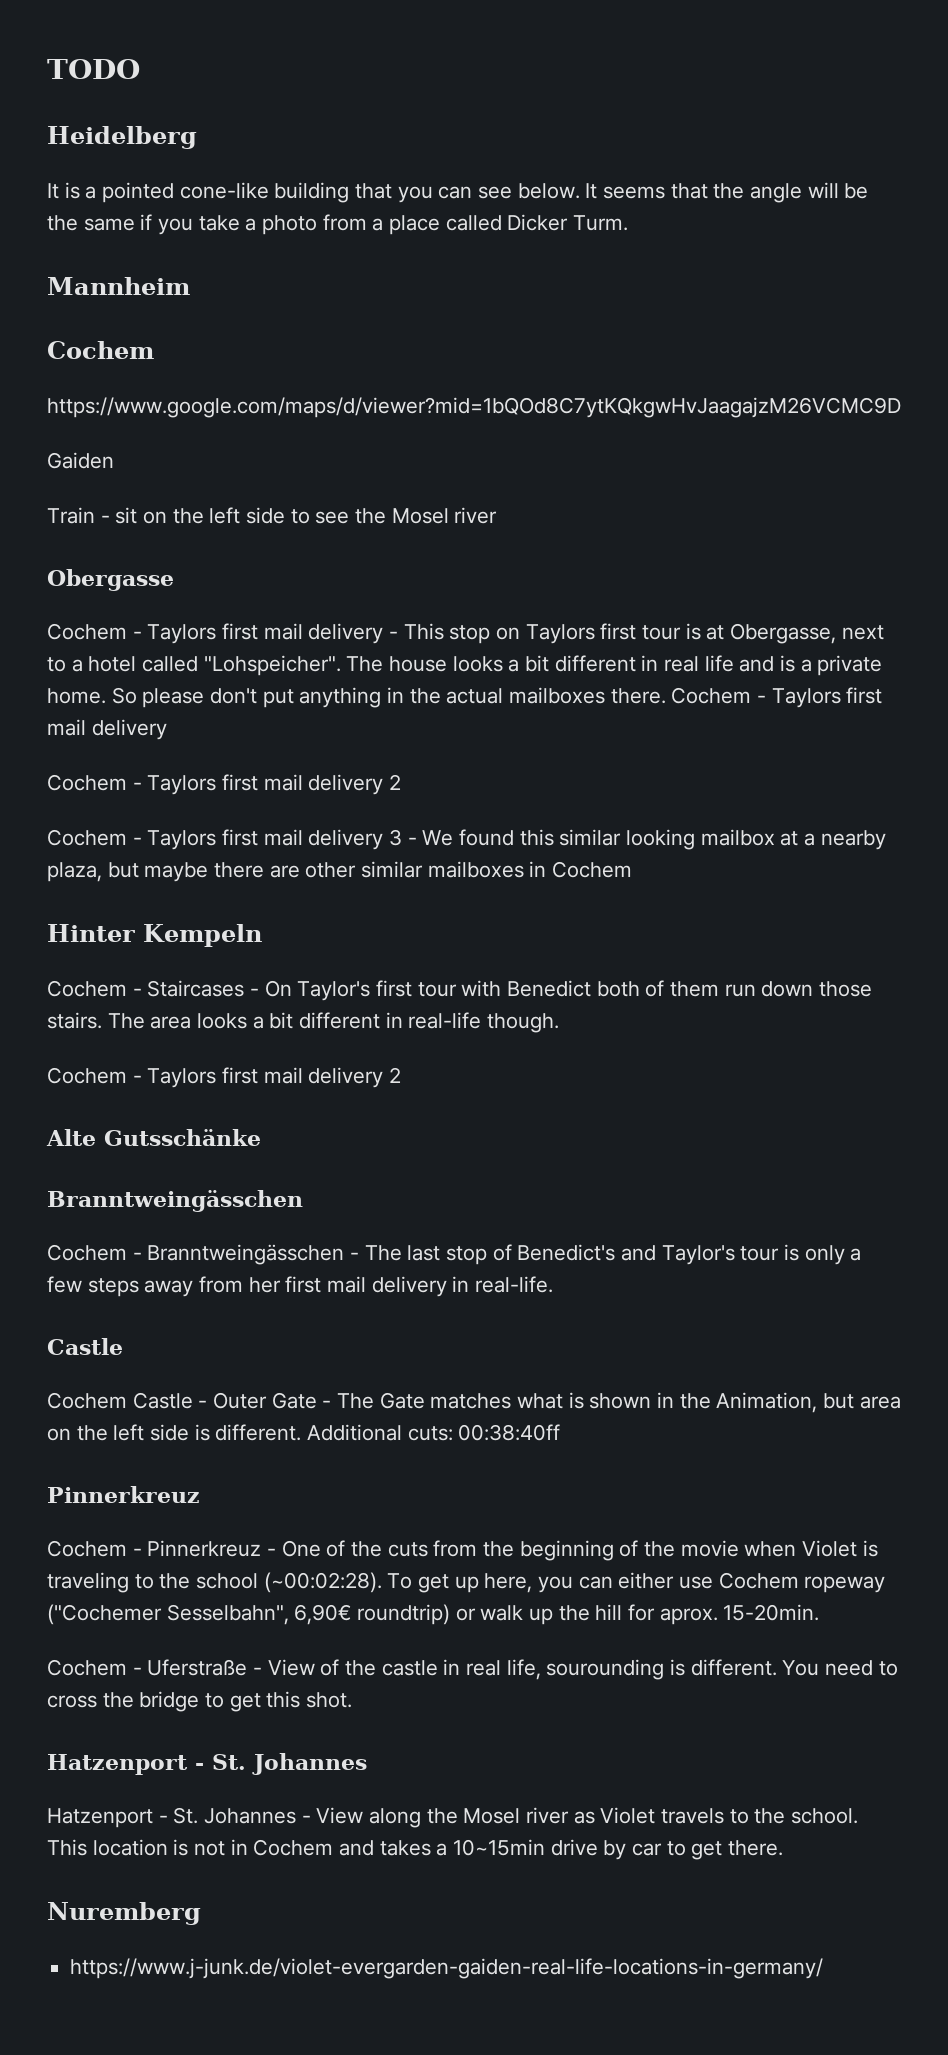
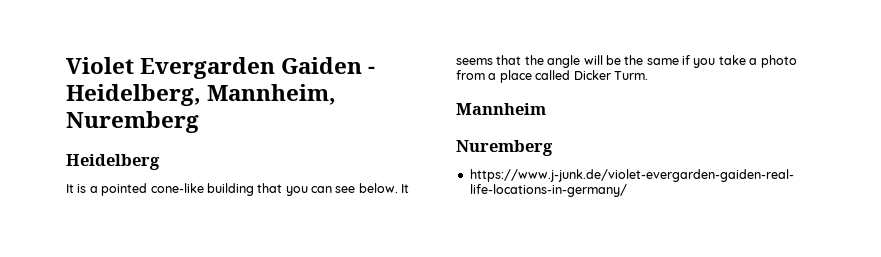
[47,59,140,79] TODO -> [66,57,376,79] [66,84,337,106] [66,111,199,133] Violet Evergarden Gaiden - Heidelberg, Mannheim, Nuremberg
[47,341,154,359] [47,397,901,418] [47,452,114,469] [47,507,498,524] [47,569,174,591] [47,623,884,644] [47,655,883,676] [47,687,883,708] [47,719,167,740] [47,774,402,795] [47,829,886,850] [47,861,633,882] [47,924,262,947] [47,980,873,1001] [47,1012,560,1033] [47,1067,402,1088] [46,1129,261,1146] [47,1190,303,1212] [47,1244,862,1265] [47,1276,554,1297] [47,1338,123,1355] [47,1392,901,1413] [47,1424,561,1441] [47,1486,200,1503] [47,1540,878,1561] [47,1572,886,1593] [47,1604,820,1625] [47,1659,898,1680] [47,1691,353,1712] [47,1753,367,1775] [47,1807,859,1828] [47,1839,784,1860] // Cochem // https://www.google.com/maps/d/viewer?mid=1bQOd8C7ytKQkgwHvJaagajzM26VCMC9D // Gaiden // Train - sit on the left side to see the Mosel river // Obergasse // Cochem - Taylors first mail delivery - This stop on Taylors first tour is at Obergasse, next to a hotel called "Lohspeicher". The house looks a bit different in real life and is a private home. So please don't put anything in the actual mailboxes there. Cochem - Taylors first mail delivery // Cochem - Taylors first mail delivery 2 // Cochem - Taylors first mail delivery 3 - We found this similar looking mailbox at a nearby plaza, but maybe there are other similar mailboxes in Cochem // Hinter Kempeln // Cochem - Staircases - On Taylor's first tour with Benedict both of them run down those stairs. The area looks a bit different in real-life though. // Cochem - Taylors first mail delivery 2 // Alte Gutsschänke // Branntweingässchen // Cochem - Branntweingässchen - The last stop of Benedict's and Taylor's tour is only a few steps away from her first mail delivery in real-life. // Castle // Cochem Castle - Outer Gate - The Gate matches what is shown in the Animation, but area on the left side is different. Additional cuts: 00:38:40ff // Pinnerkreuz // Cochem - Pinnerkreuz - One of the cuts from the beginning of the movie when Violet is traveling to the school (~00:02:28). To get up here, you can either use Cochem ropeway ("Cochemer Sesselbahn", 6,90€ roundtrip) or walk up the hill for aprox. 15-20min. // Cochem - Uferstraße - View of the castle in real life, sourounding is different. You need to cross the bridge to get this shot. // Hatzenport - St. Johannes // Hatzenport - St. Johannes - View along the Mosel river as Violet travels to the school. This location is not in Cochem and takes a 10~15min drive by car to get there. -> (546, 109) none

